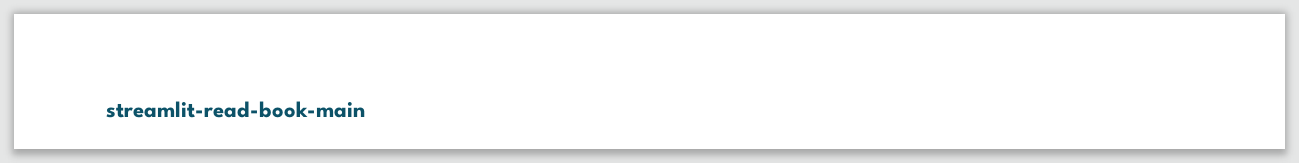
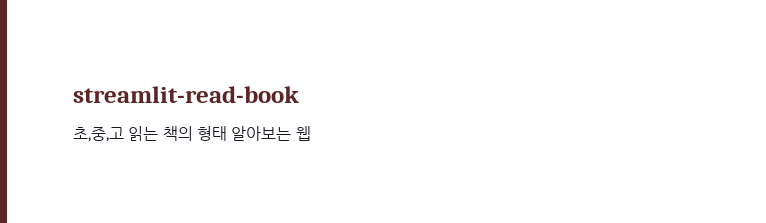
[106,101,365,118] streamlit-read-book-main -> [73,86,299,103] [73,126,311,142] streamlit-read-book // 초,중,고 읽는 책의 형태 알아보는 웹

